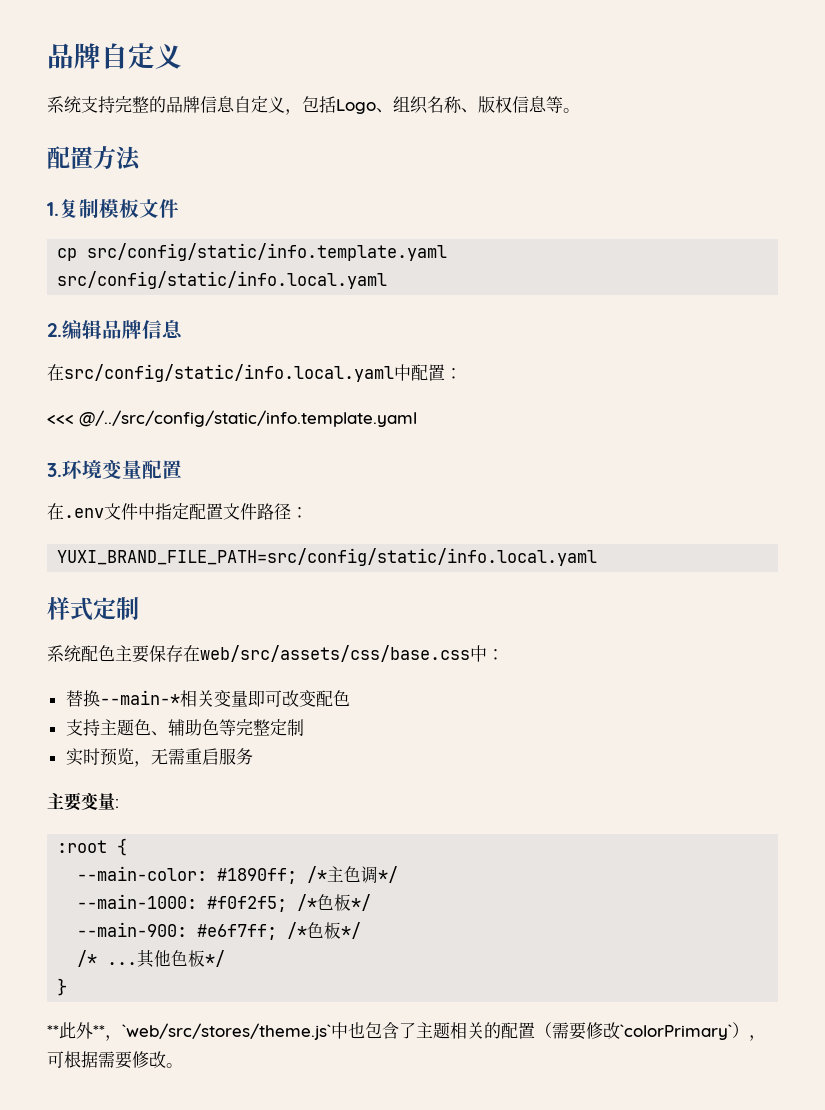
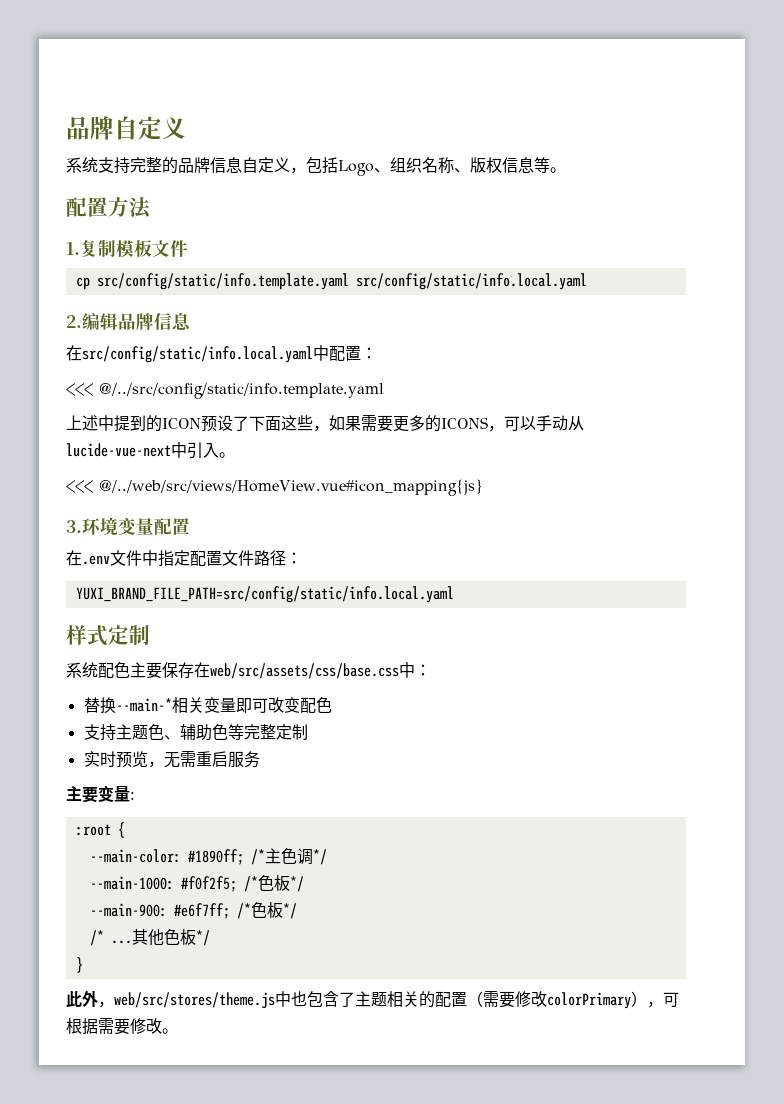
(417, 418) none -> [66,415,584,432] [66,442,235,459] [66,479,483,496] // 上述中提到的ICON预设了下面这些，如果需要更多的ICONS，可以手动从lucide-vue-next中引入。 // <<< @/../web/src/views/HomeView.vue#icon_mapping{js}
[47,1022,331,1041] **此外**，`web/src/stores/theme.js` -> [66,990,275,1009] 此外，web/src/stores/theme.js
[620,1024,732,1040] `colorPrimary` -> [547,992,631,1009] colorPrimary

